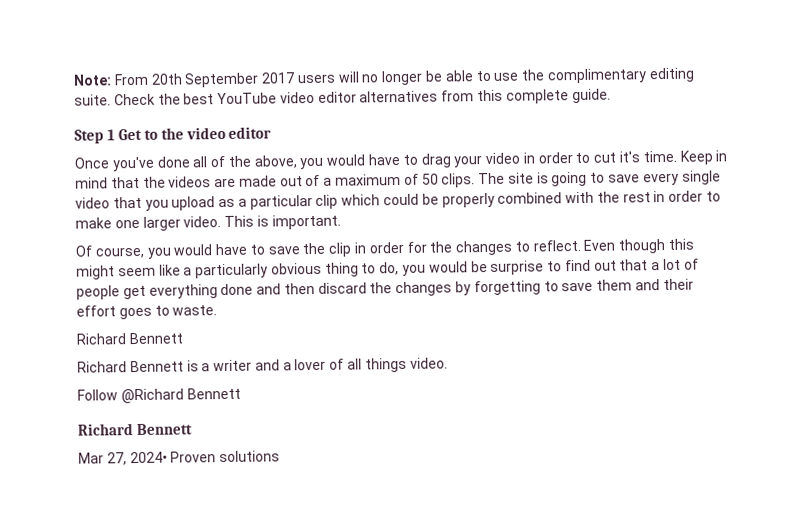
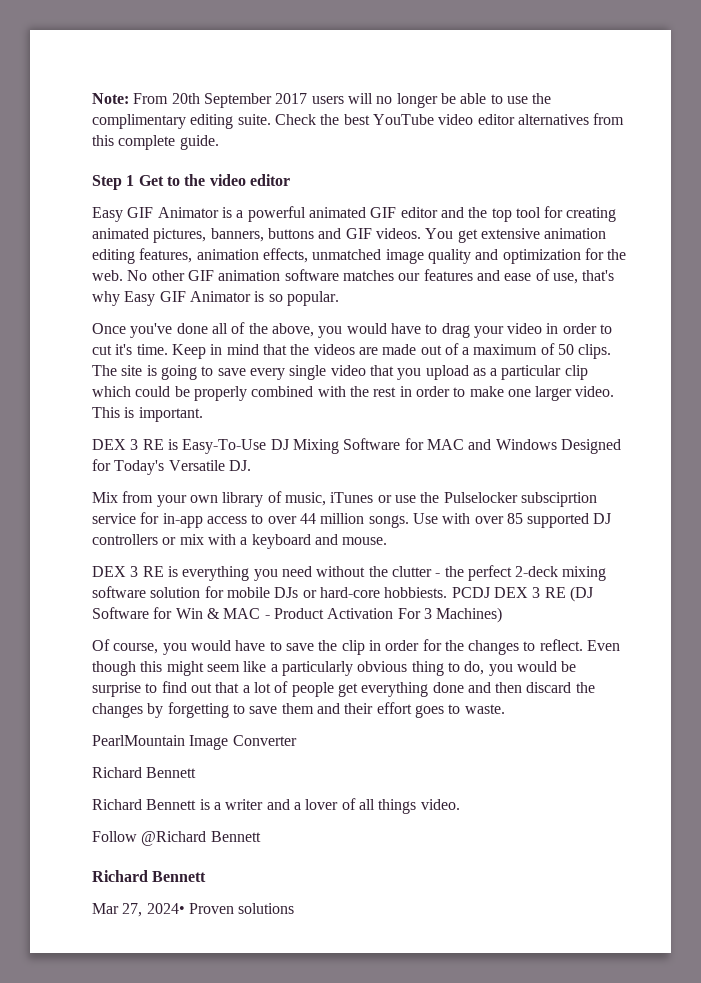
(272, 132) none -> [92,206,617,222] [92,228,607,243] [92,248,627,264] [92,269,615,284] [92,291,339,306] // Easy GIF Animator is a powerful animated GIF editor and the top tool for creating animated pictures, banners, buttons and GIF videos. You get extensive animation editing features, animation effects, unmatched image quality and optimization for the web. No other GIF animation software matches our features and ease of use, that's why Easy GIF Animator is so popular.
(341, 222) none -> [92,438,621,454] [92,459,251,475] [92,491,597,507] [92,512,612,528] [92,534,388,549] [92,565,607,581] [92,586,593,602] [92,607,503,623] // DEX 3 RE is Easy-To-Use DJ Mixing Software for MAC and Windows Designed for Today's Versatile DJ. // Mix from your own library of music, iTunes or use the Pulselocker subsciprtion service for in-app access to over 44 million songs. Use with over 85 supported DJ controllers or mix with a keyboard and mouse. // DEX 3 RE is everything you need without the clutter - the perfect 2-deck mixing software solution for mobile DJs or hard-core hobbiests. PCDJ DEX 3 RE (DJ Software for Win & MAC - Product Activation For 3 Machines)
(218, 310) none -> [92,735,297,750] // PearlMountain Image Converter

